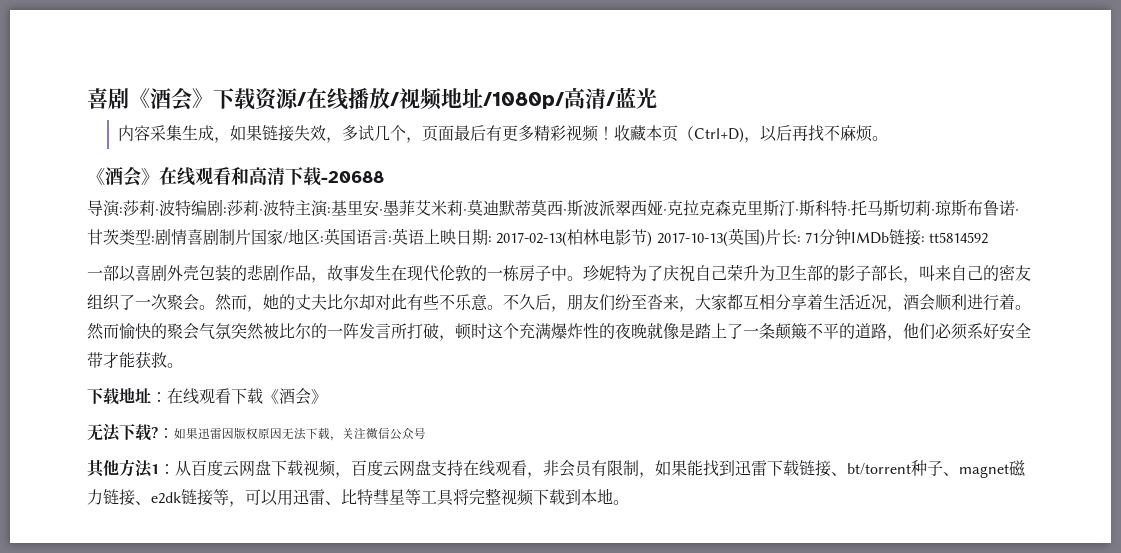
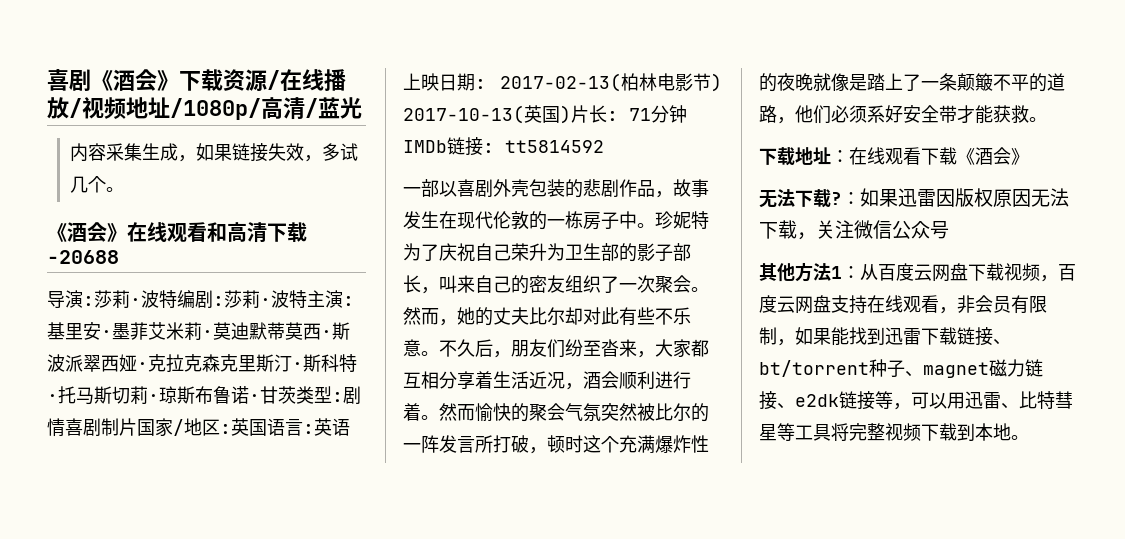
[405,125,872,143] ，页面最后有更多精彩视频！收藏本页（Ctrl+D)，以后再找不麻烦 -> (107, 184) none

